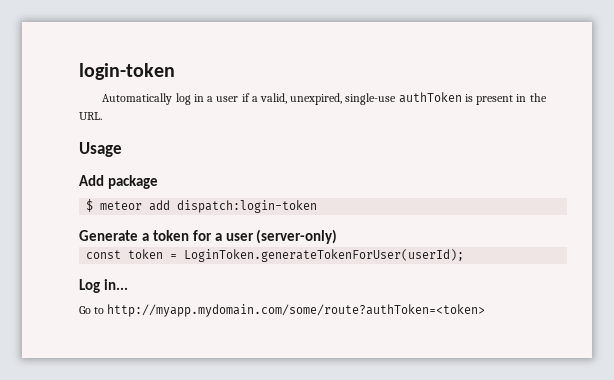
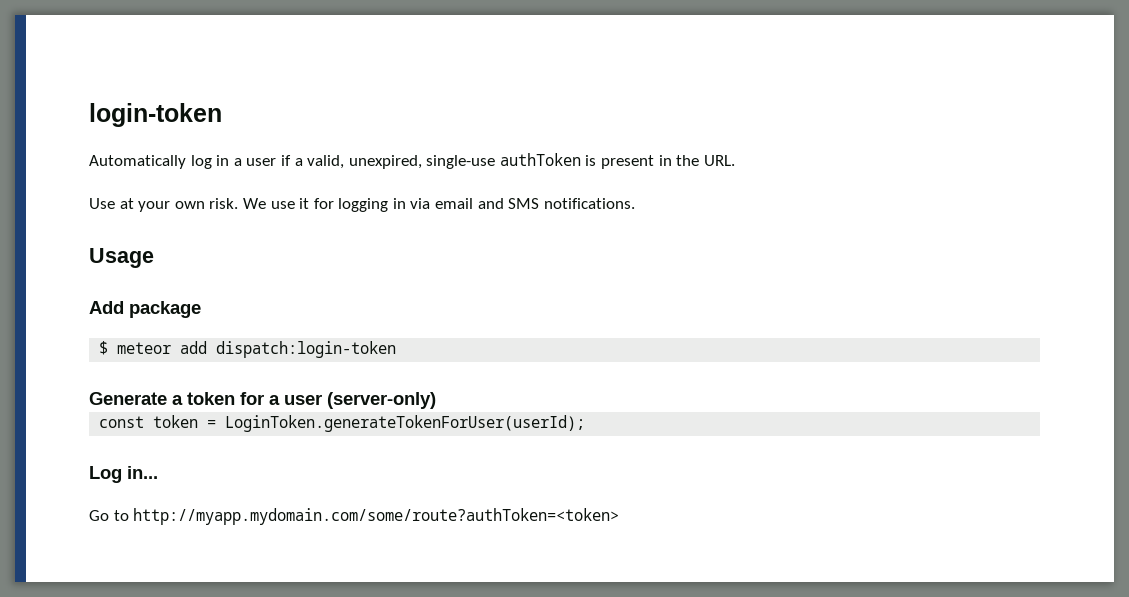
(102, 116) none -> [89,198,635,212] // Use at your own risk. We use it for logging in via email and SMS notifications.

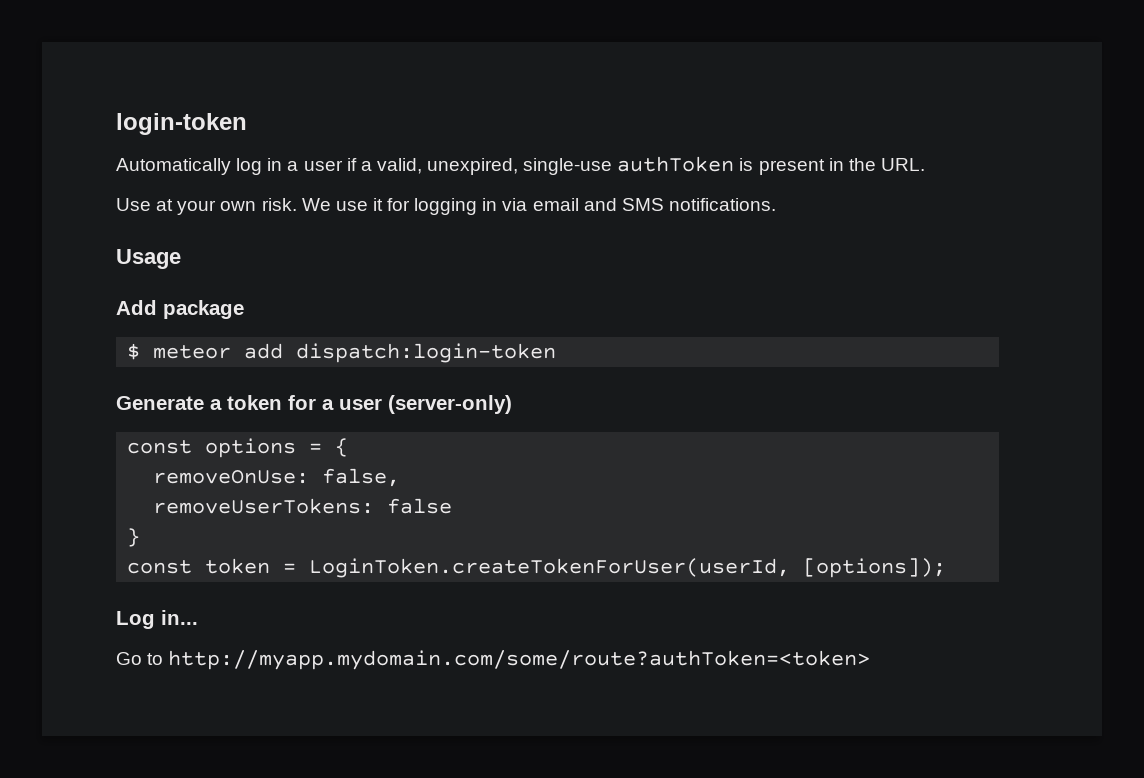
(436, 400) none -> [127,438,349,458] [153,468,401,487] [153,498,453,514] [127,528,141,547] // const options = { // removeOnUse: false, // removeUserTokens: false // }
[225,415,586,432] LoginToken.generateTokenForUser(userId); -> [309,558,947,578] LoginToken.createTokenForUser(userId, [options]);

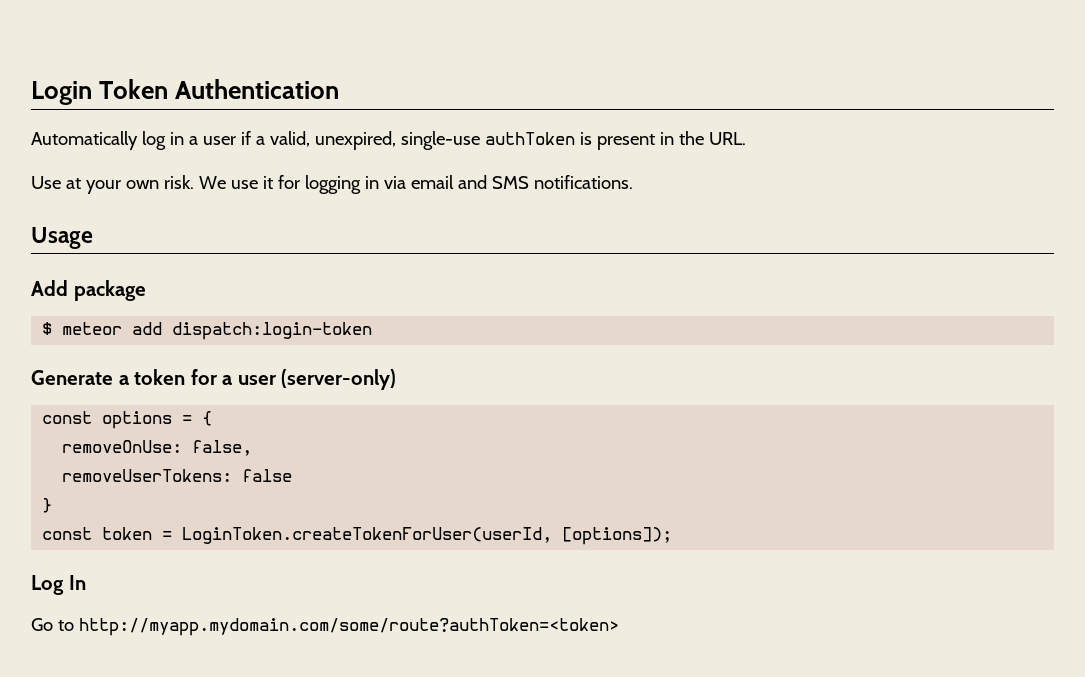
[116,113,247,135] login-token -> [31,79,340,105] Login Token Authentication
[161,610,198,625] in... -> [68,575,86,590] In

